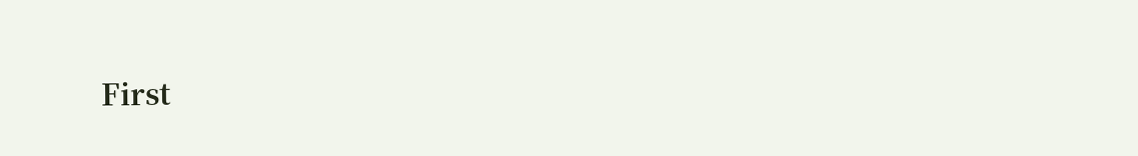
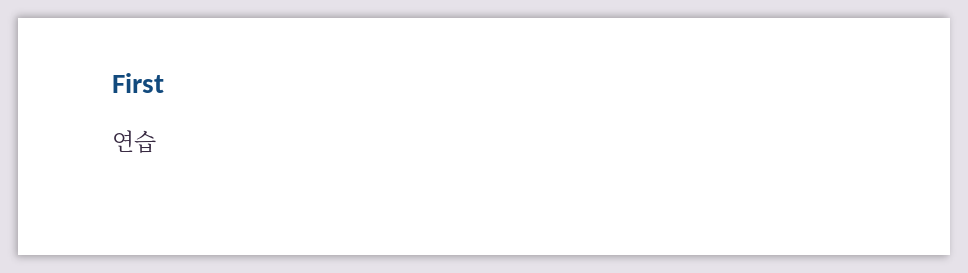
(172, 93) none -> [112,130,156,154] // 연습

